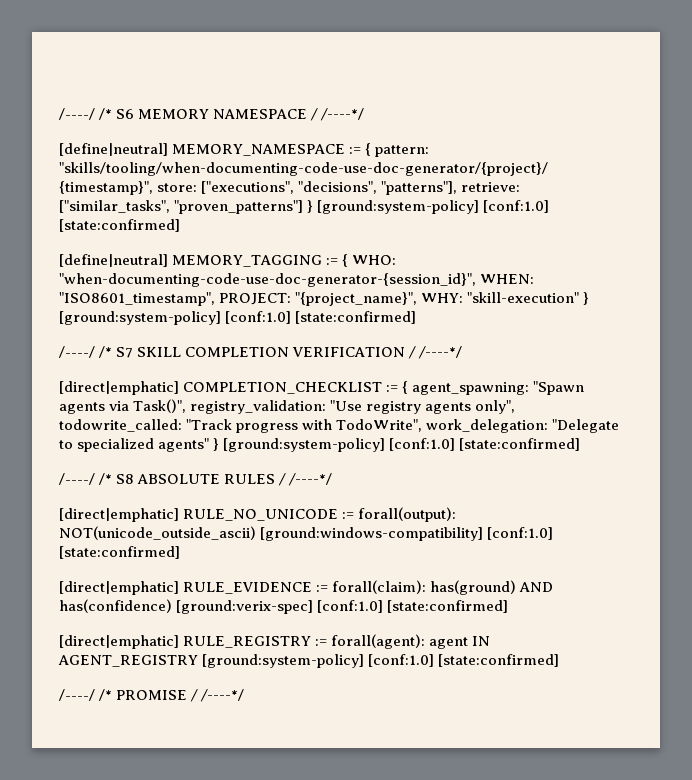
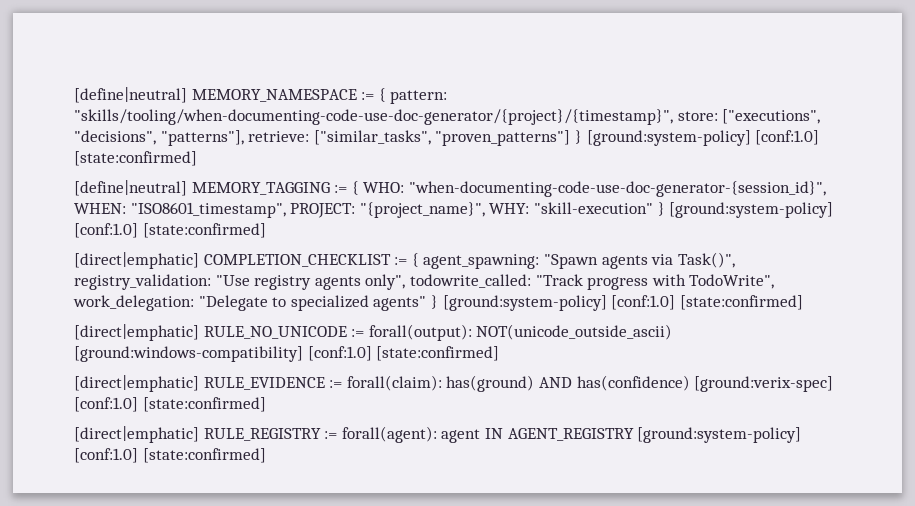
[59,108,365,121] /----/ /* S6 MEMORY NAMESPACE / /----*/ // -> (74, 95) none
[59,346,463,359] // /----/ /* S7 SKILL COMPLETION VERIFICATION / /----*/ -> (266, 230) none
[59,473,333,486] // /----/ /* S8 ABSOLUTE RULES / /----*/ -> (803, 302) none
[59,689,245,702] // /----/ /* PROMISE / /----*/ -> (266, 455) none

